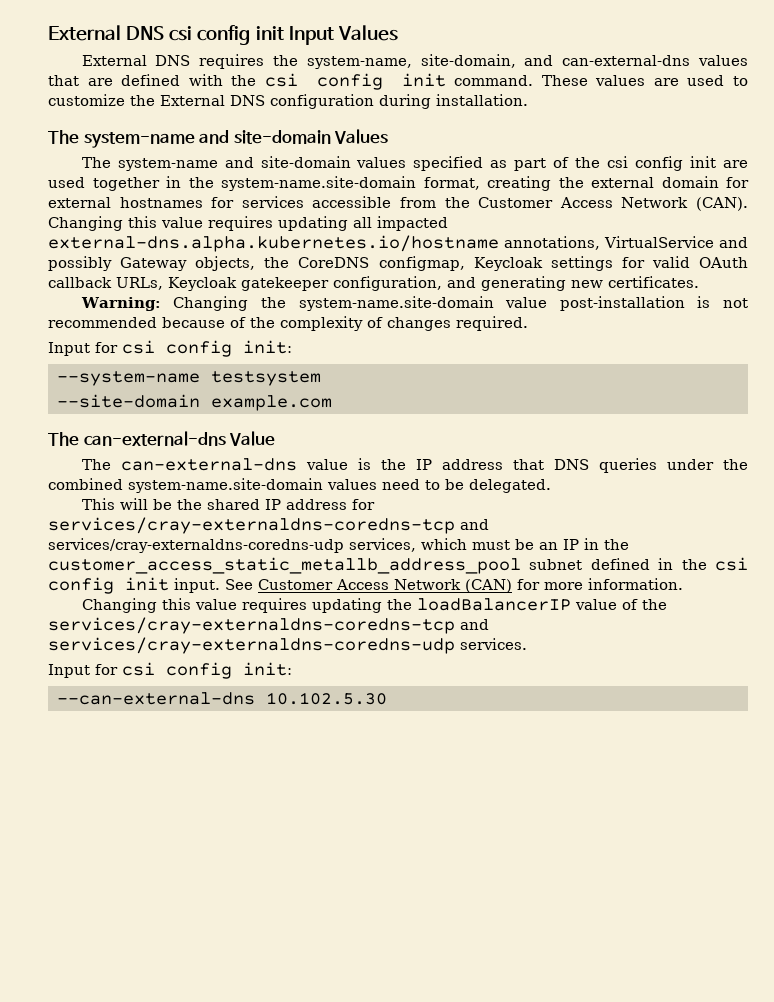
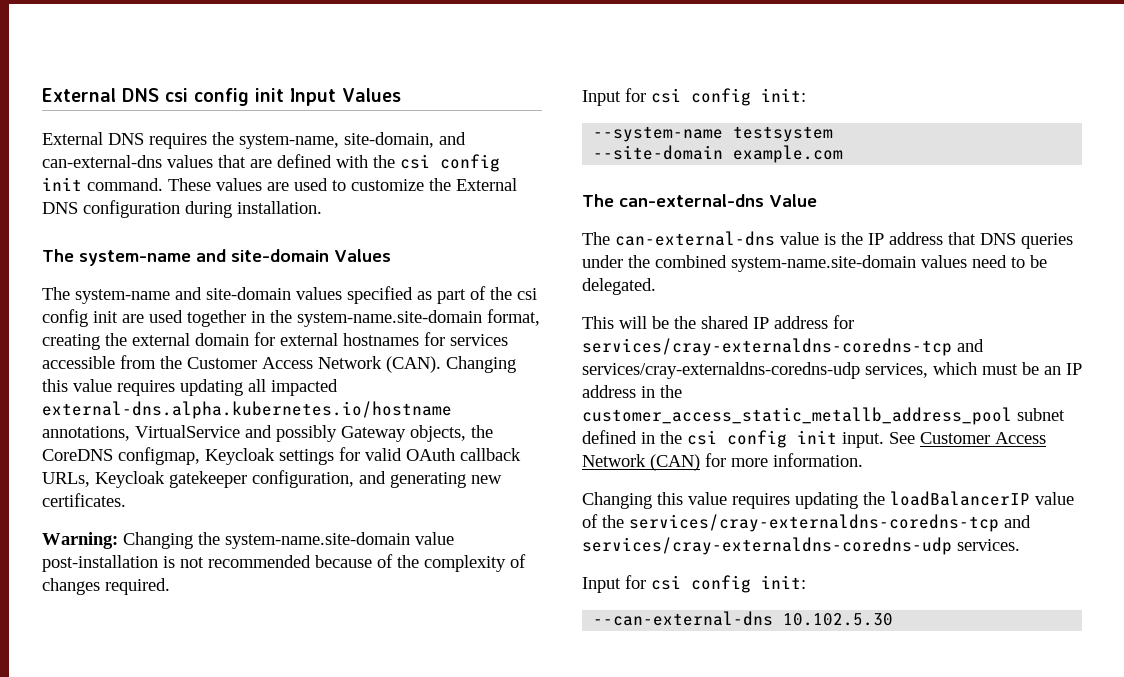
(579, 544) none -> [582,385,636,398] address

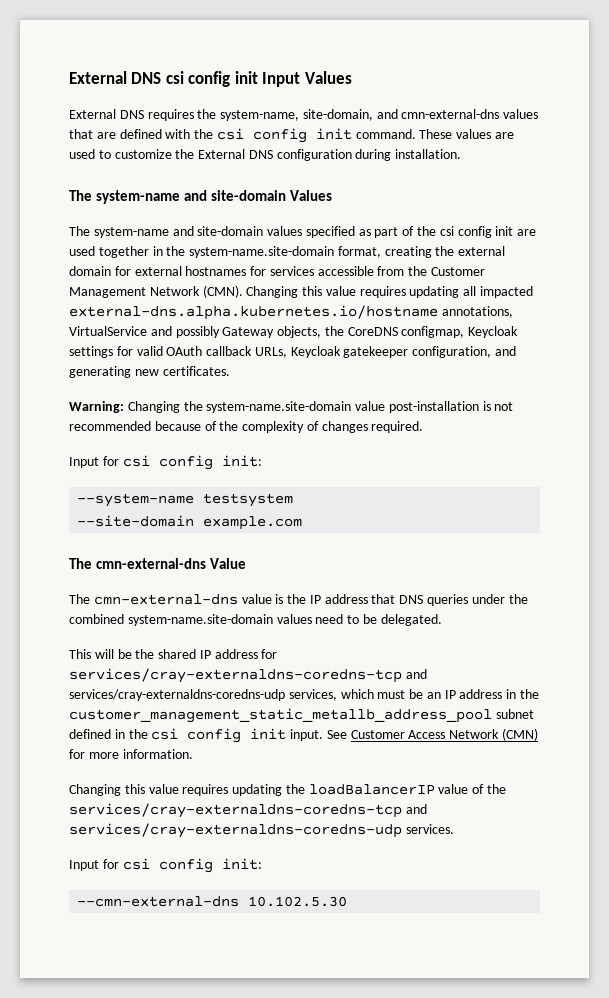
[42,155,162,168] can-external-dns -> [401,109,500,119] cmn-external-dns
[262,356,441,373] Access Network (CAN). -> [69,285,243,298] Management Network (CMN).
[619,194,764,207] can-external-dns -> [96,558,207,569] cmn-external-dns
[615,231,775,246] can-external-dns -> [93,594,238,605] cmn-external-dns
[582,407,1012,425] customer_access_static_metallb_address_pool -> [69,708,492,723] customer_management_static_metallb_address_pool
[650,454,700,471] (CAN) -> [502,728,539,741] (CMN)
[593,611,774,626] --can-external-dns -> [77,896,240,907] --cmn-external-dns

